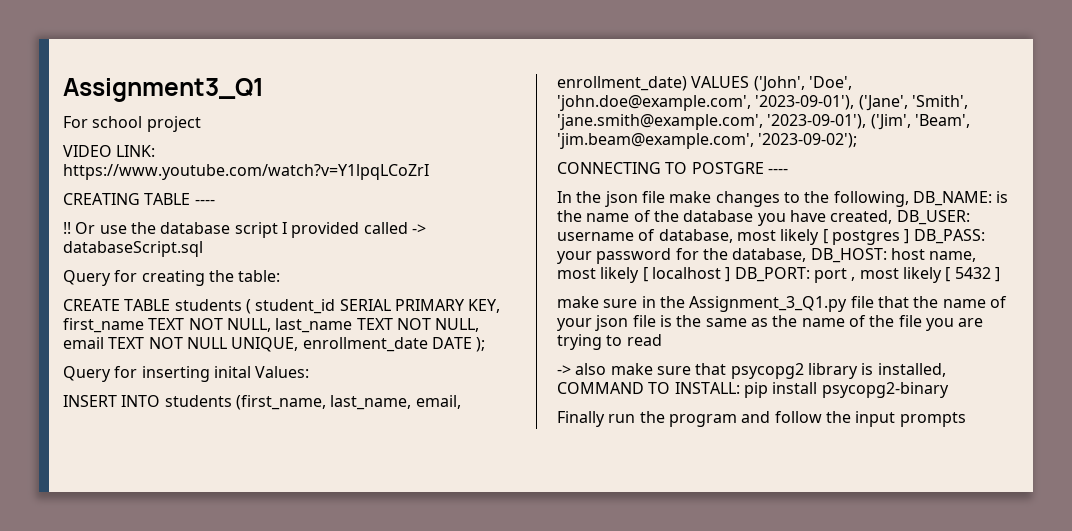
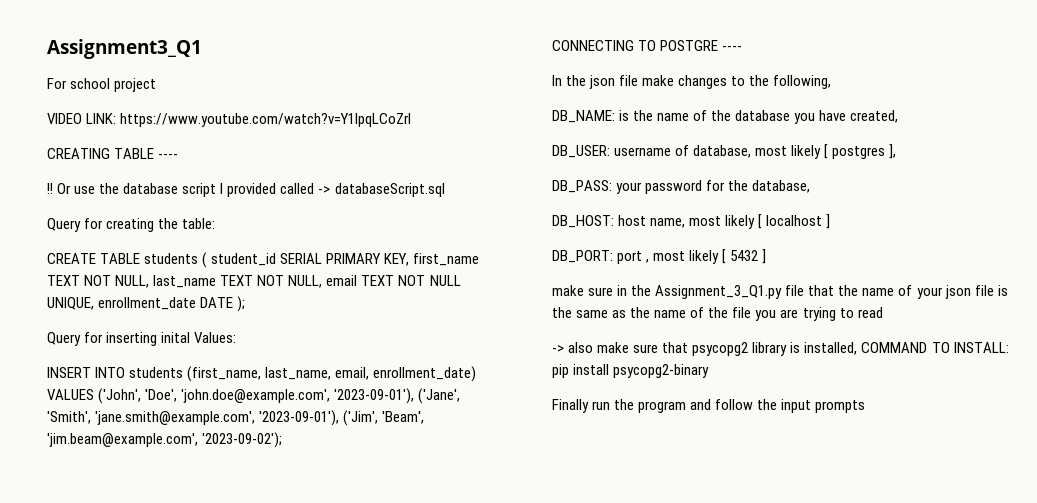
(909, 199) none -> (832, 82) //
(893, 217) none -> (899, 116) //
[904,229,910,244] ] -> [889,144,897,159] ], //
(807, 255) none -> (811, 186) //
(731, 274) none -> (831, 221) //

